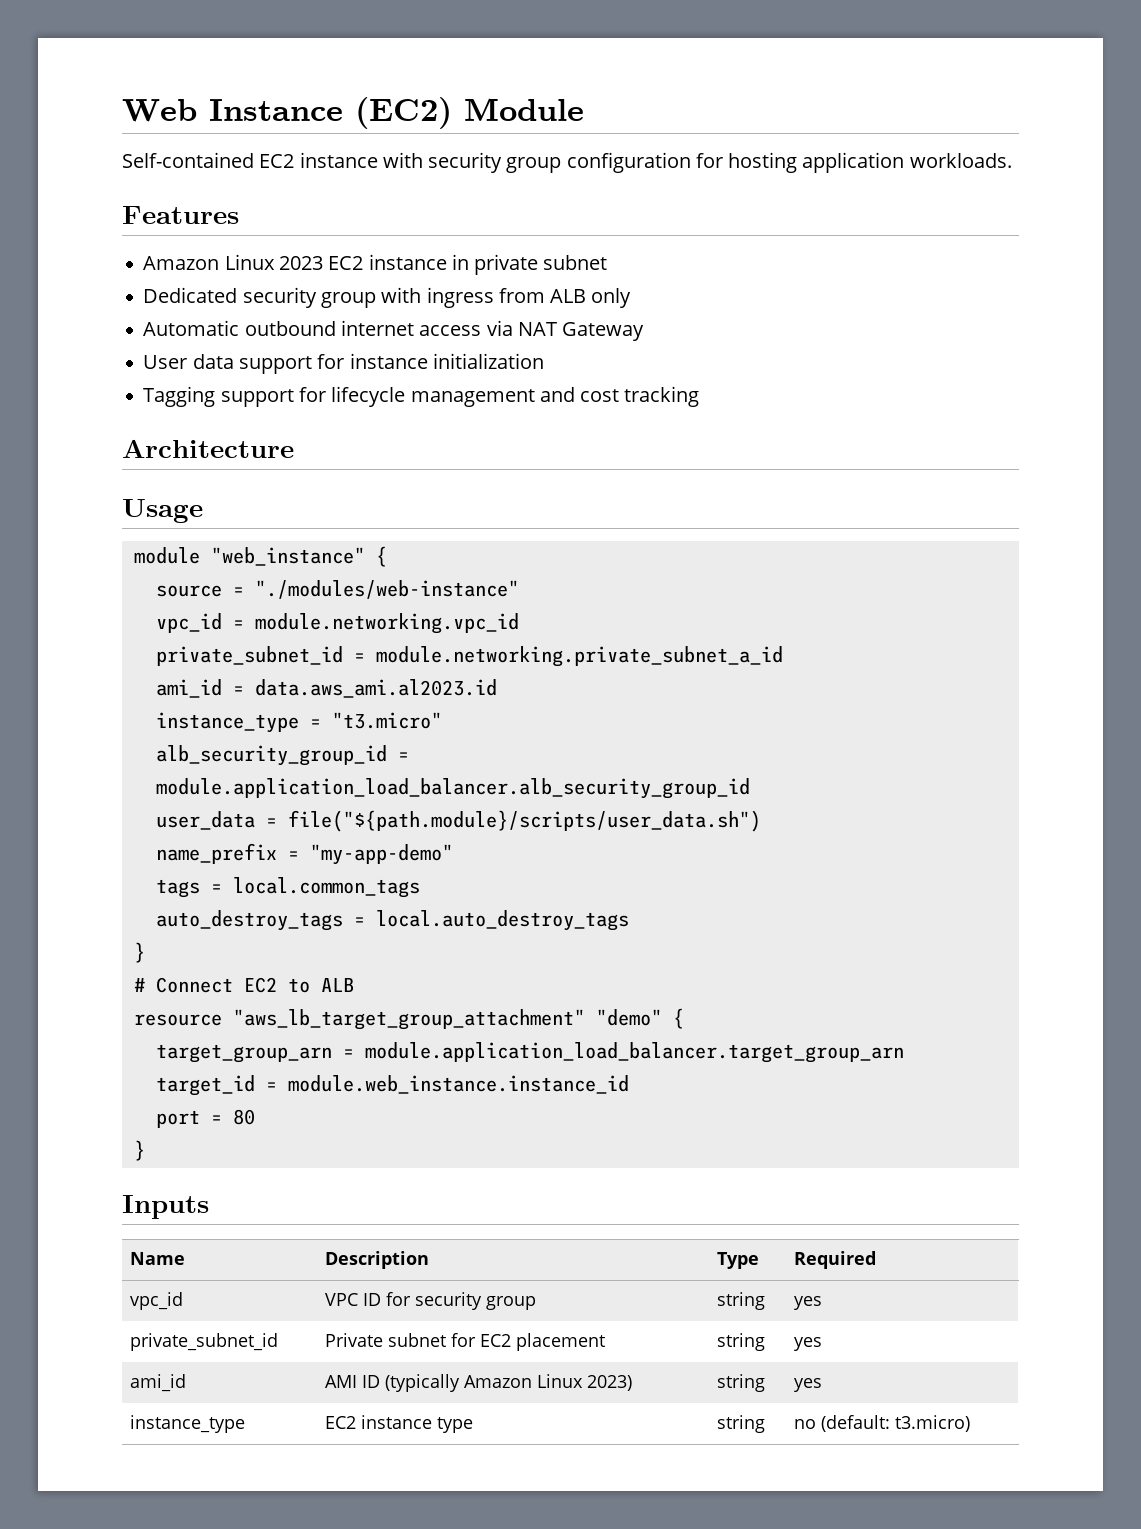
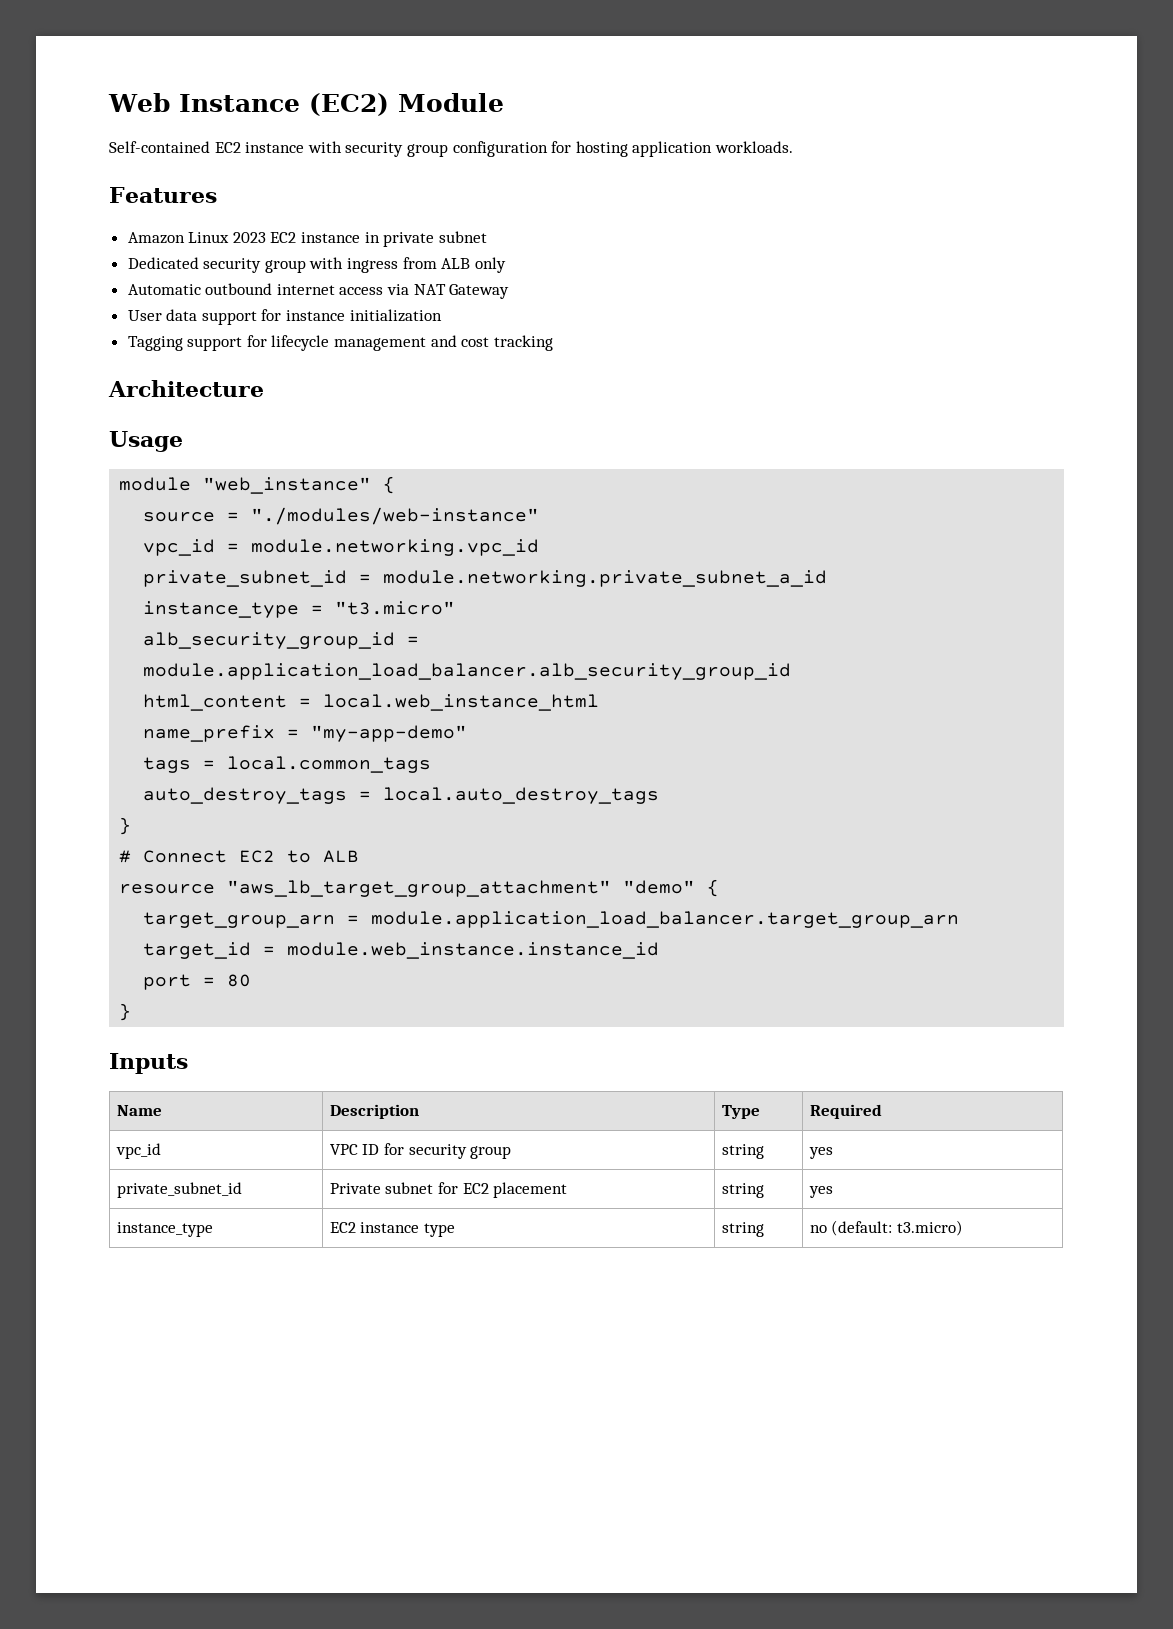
[155,679,497,698] // ami_id = data.aws_ami.al2023.id -> (828, 578) none
[155,810,761,832] user_data = file("${path.module}/scripts/user_data.sh") -> [143,694,600,711] html_content = local.web_instance_html
[130,1374,187,1392] [325,1374,633,1392] [717,1374,766,1392] [794,1378,823,1392] // ami_id | AMI ID (typically Amazon Linux 2023) | string | yes -> (833, 1192) none

